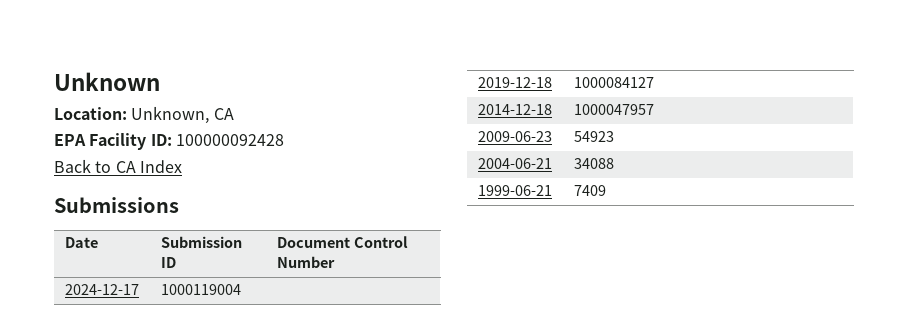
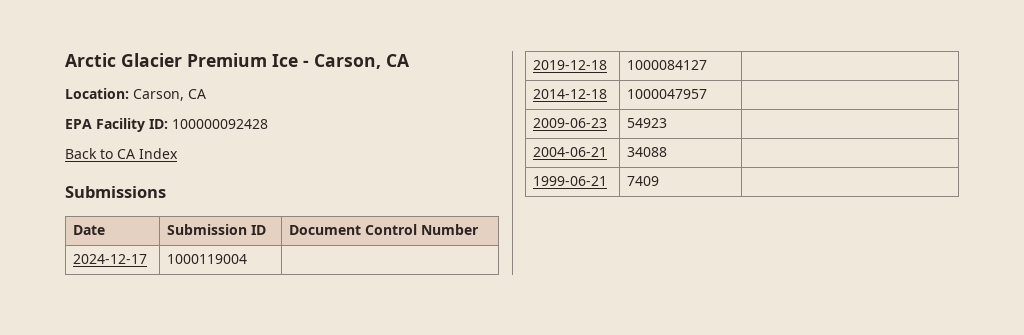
[54,72,160,91] Unknown -> [65,53,410,69] Arctic Glacier Premium Ice - Carson, CA
[131,106,210,124] Unknown, -> [133,89,184,101] Carson,

